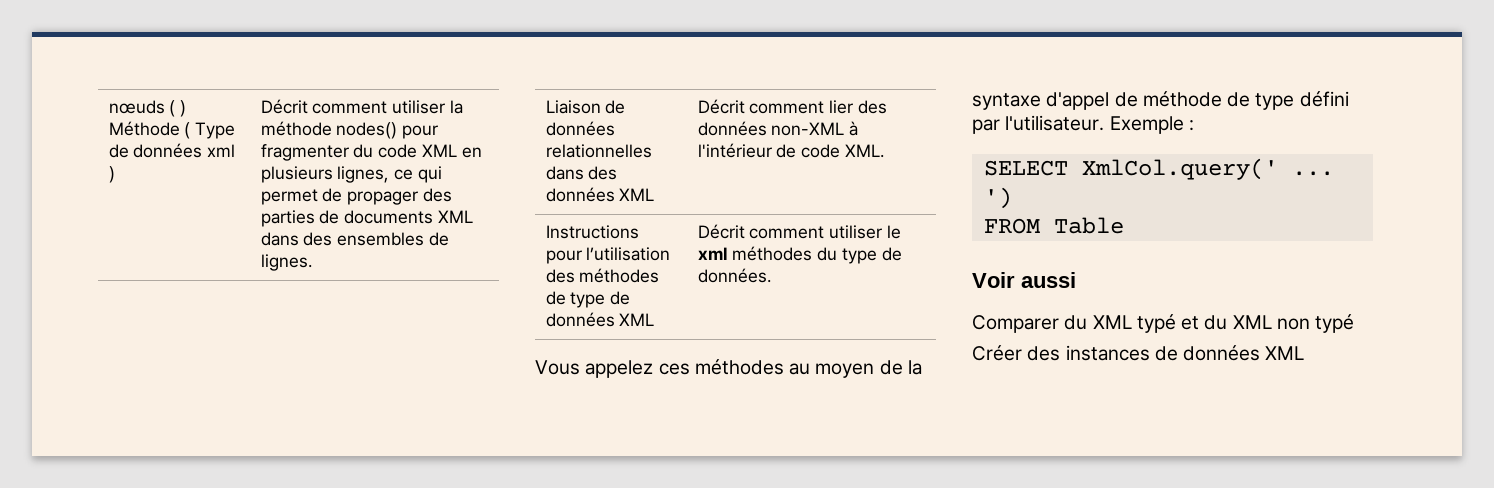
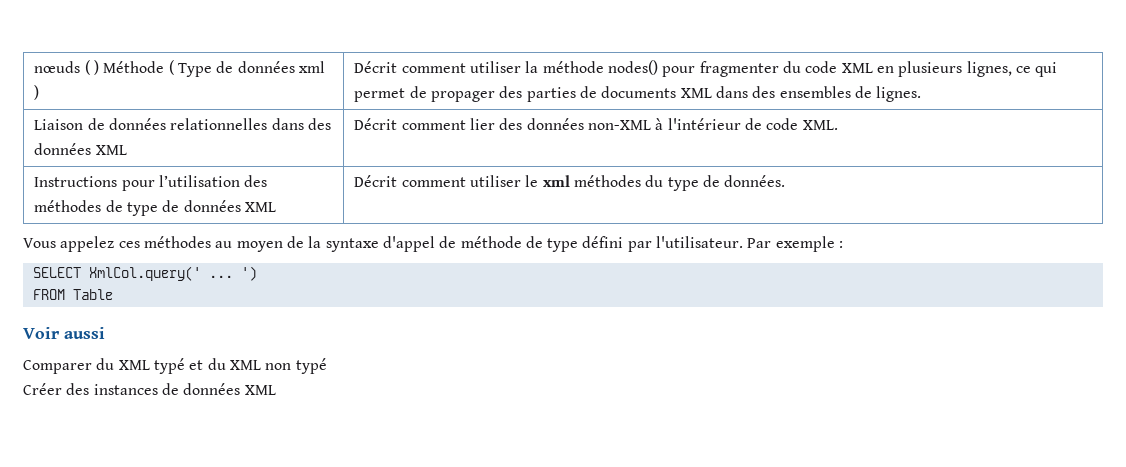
[1109,116,1184,134] Exemple -> [747,236,835,252] Par exemple

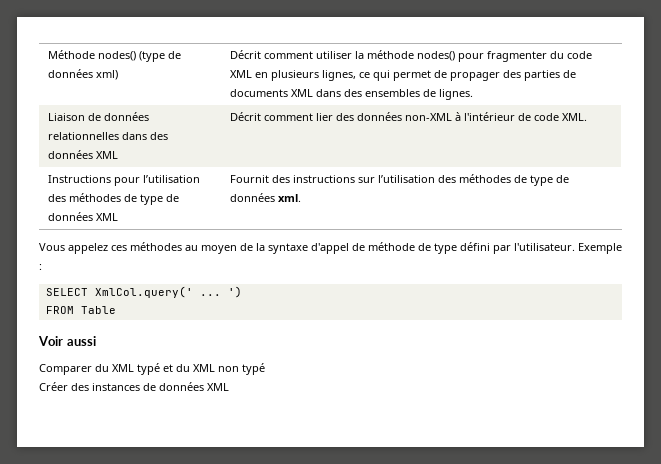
[34,60,325,77] [34,85,40,100] nœuds ( ) Méthode ( Type de données xml ) -> [47,50,181,62] [47,69,118,80] Méthode nodes() (type de données xml)
[354,175,786,191] Décrit comment utiliser le xml méthodes du type de données. -> [229,174,569,186] [229,193,301,202] Fournit des instructions sur l’utilisation des méthodes de type de données xml.
[747,236,835,252] Par exemple -> [578,243,622,254] Exemple

